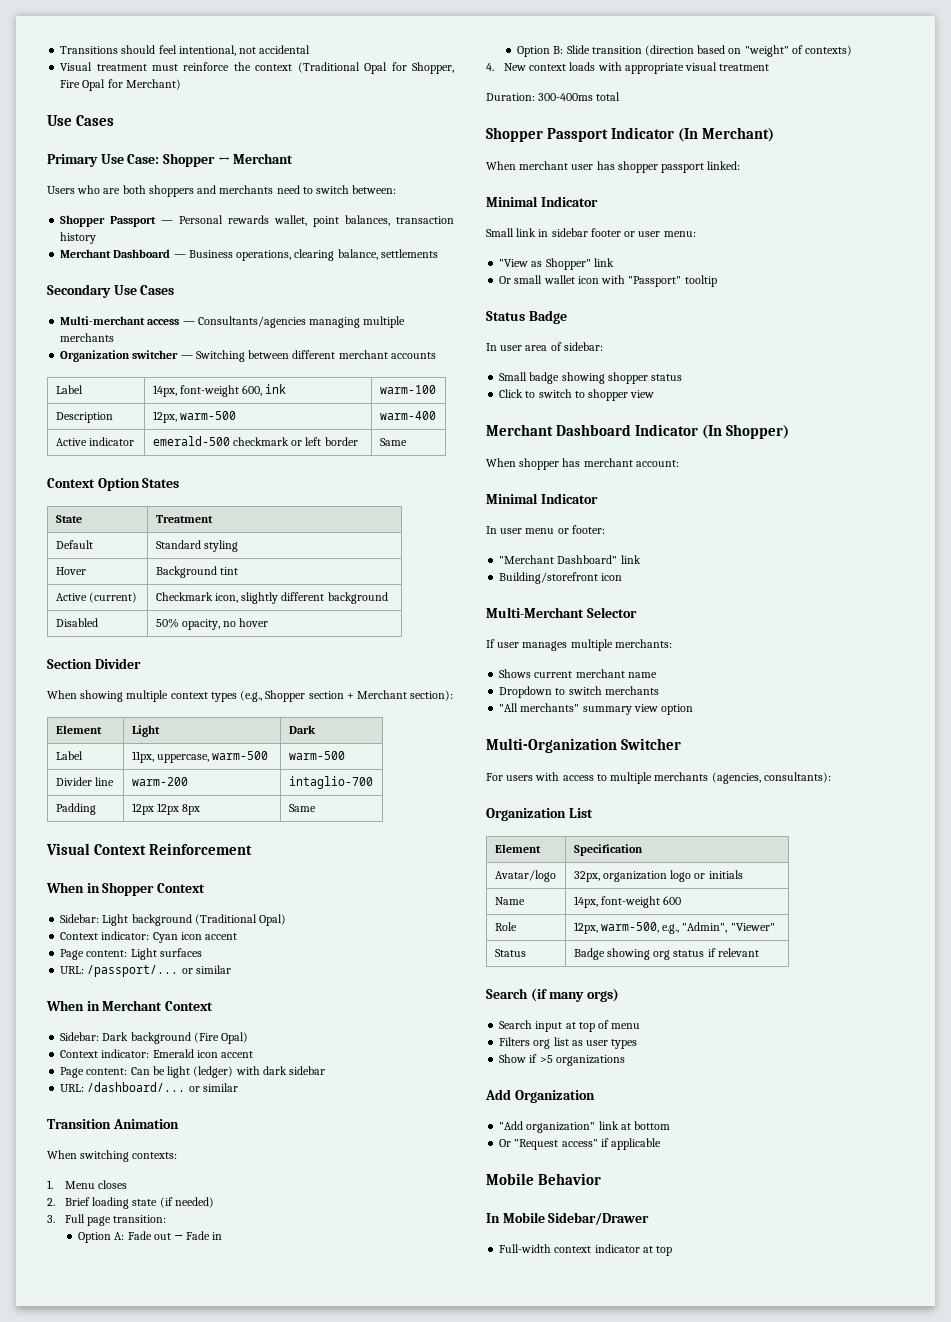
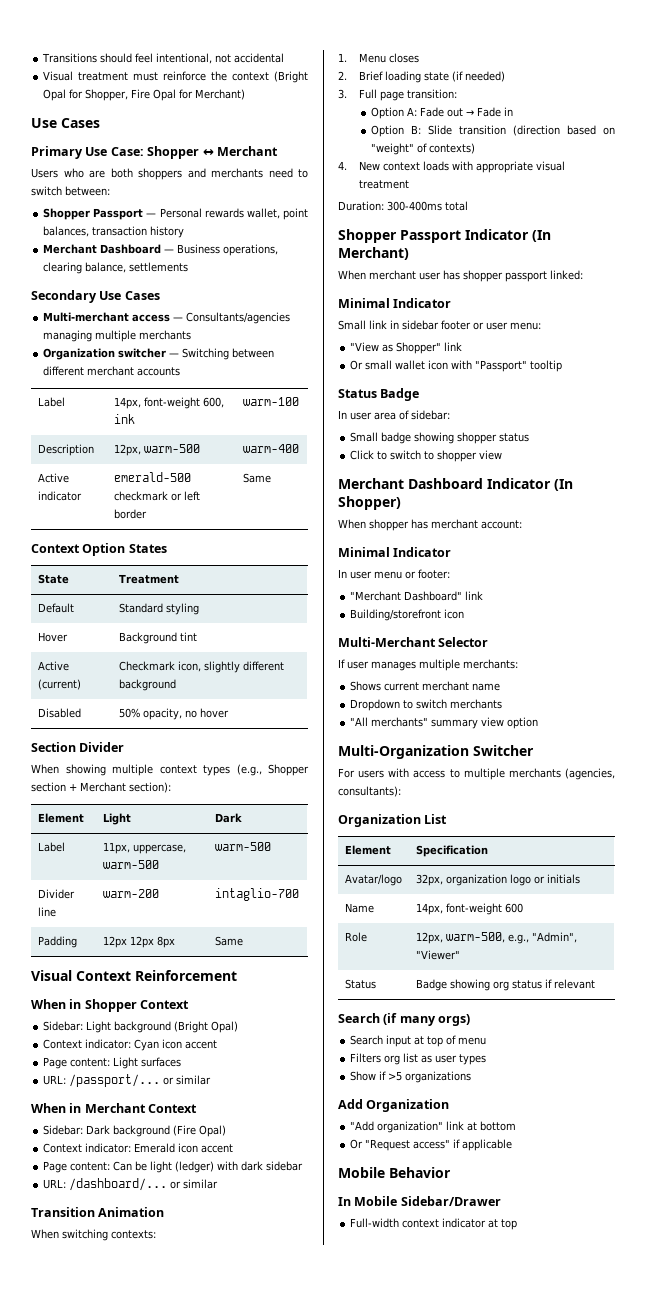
[297,62,360,73] (Traditional -> [273,71,308,83] (Bright
[194,914,257,925] (Traditional -> [174,1021,209,1033] (Bright

